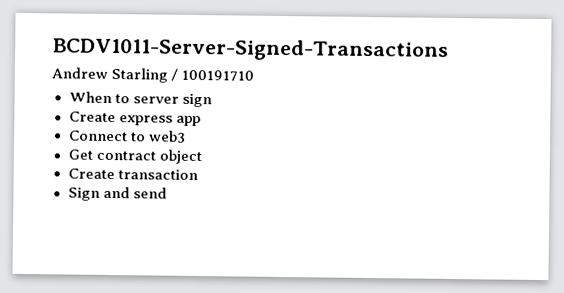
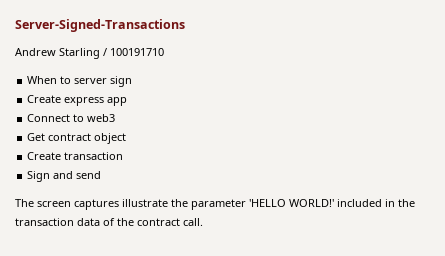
[53,37,449,62] BCDV1011-Server-Signed-Transactions -> [15,19,185,32] Server-Signed-Transactions
(167, 193) none -> [15,199,415,210] [15,218,203,226] // The screen captures illustrate the parameter 'HELLO WORLD!' included in the transaction data of the contract call.

